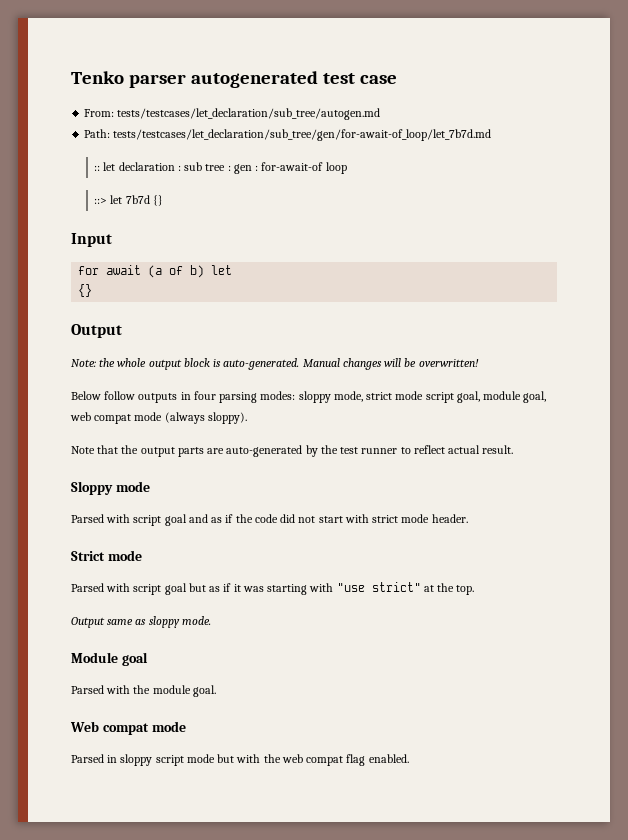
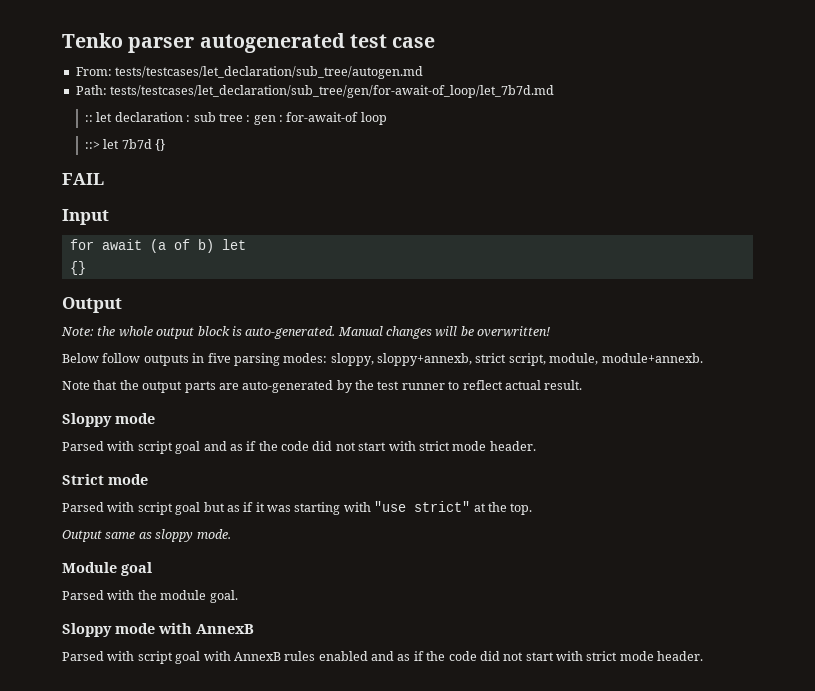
(163, 200) none -> [62,173,104,185] // FAIL
[193,391,216,400] four -> [207,353,231,363] five
[298,391,547,403] [70,412,247,424] sloppy mode, strict mode script goal, module goal, web compat mode (always sloppy). -> [330,353,703,366] sloppy, sloppy+annexb, strict script, module, module+annexb.
[70,721,186,735] [71,754,409,766] Web compat mode // Parsed in sloppy script mode but with the web compat flag enabled. -> [62,623,254,637] [62,651,704,664] Sloppy mode with AnnexB // Parsed with script goal with AnnexB rules enabled and as if the code did not start with strict mode header.

